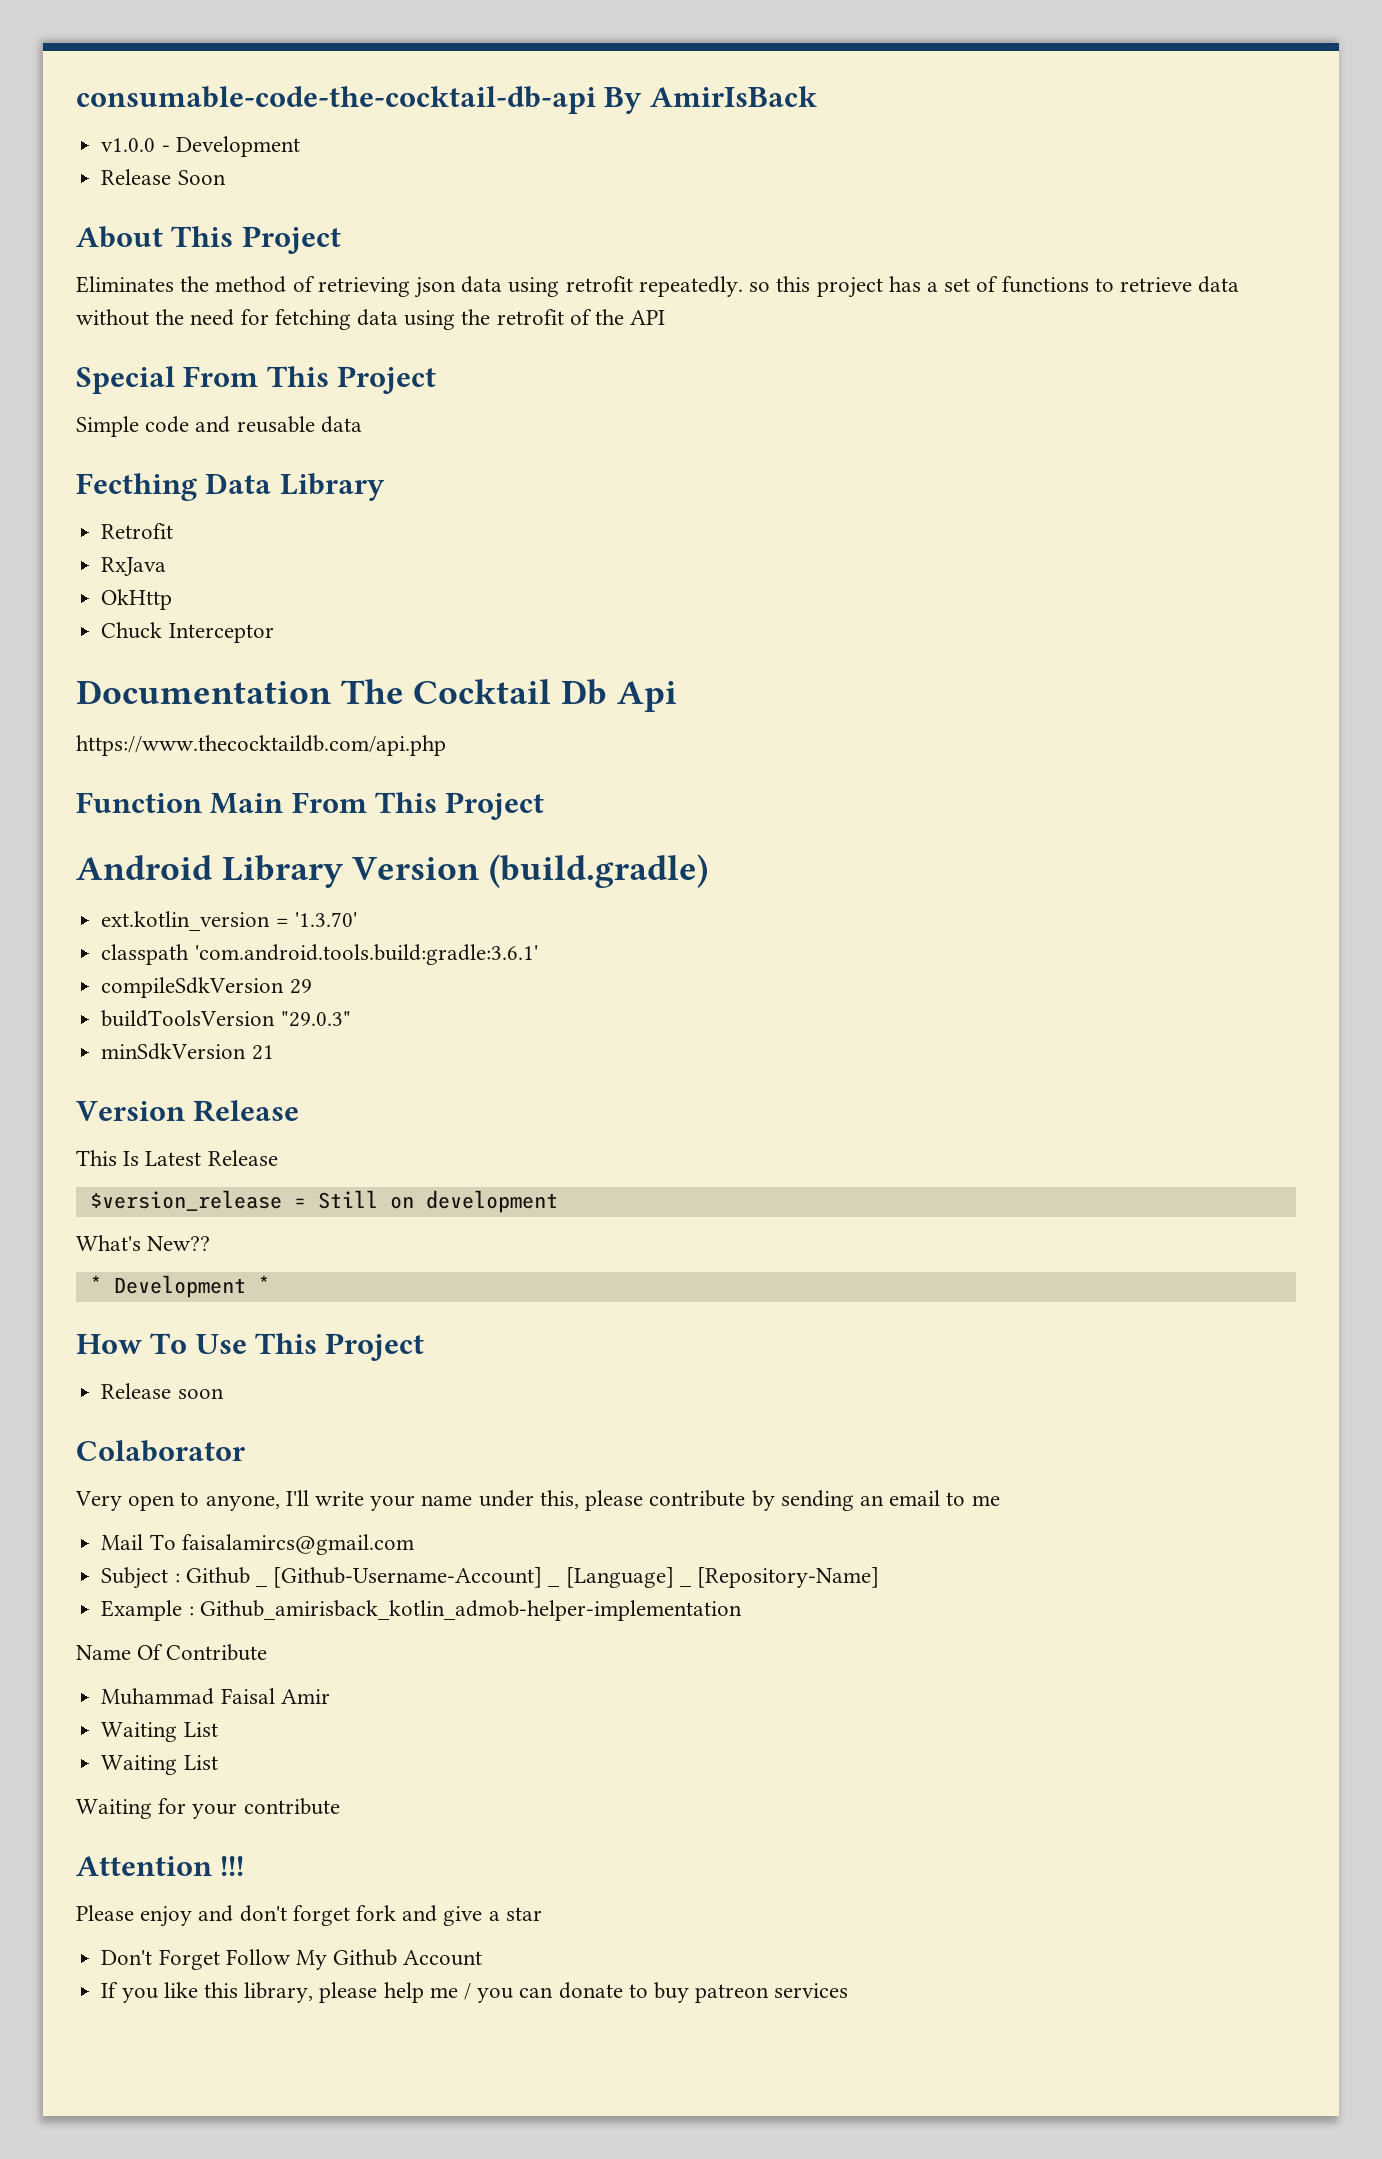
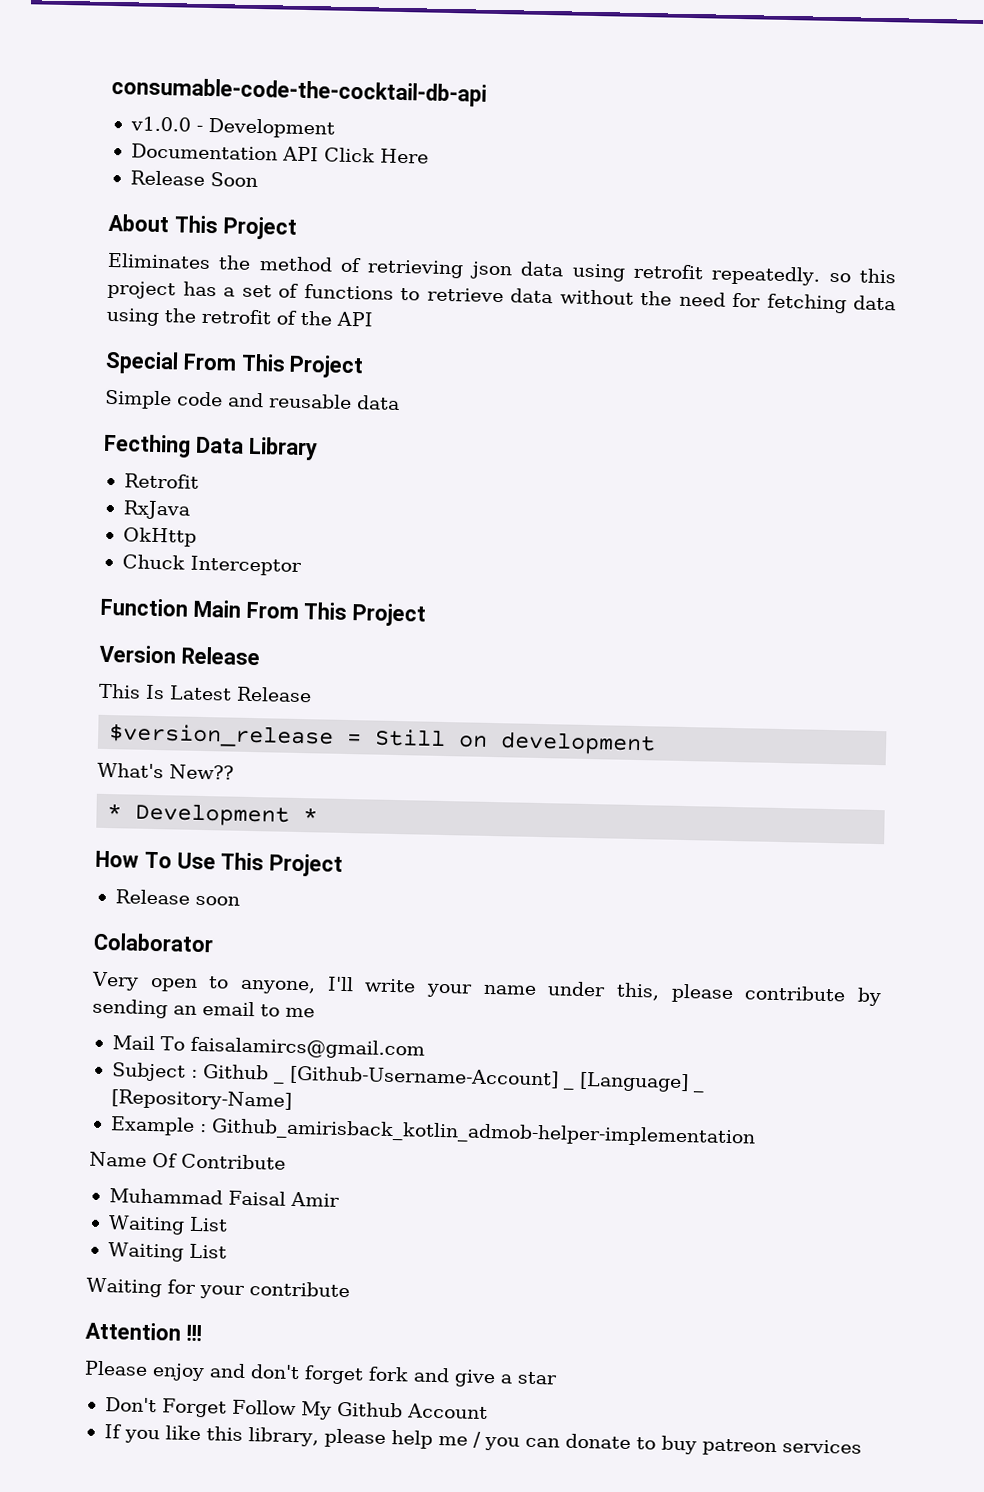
[604,86,817,114] By AmirIsBack -> (487, 91) none
(300, 146) none -> [130,143,429,164] // Documentation API Click Here
[76,679,677,712] [76,735,446,756] // Documentation The Cocktail Db Api // https://www.thecocktaildb.com/api.php -> (302, 566) none
[76,854,709,888] [101,911,357,931] [101,944,538,965] [101,977,312,998] [101,1010,351,1027] [101,1043,274,1060] // Android Library Version (build.gradle) // ext.kotlin_version = '1.3.70' // classpath 'com.android.tools.build:gradle:3.6.1' // compileSdkVersion 29 // buildToolsVersion "29.0.3" // minSdkVersion 21 -> (427, 615) none

